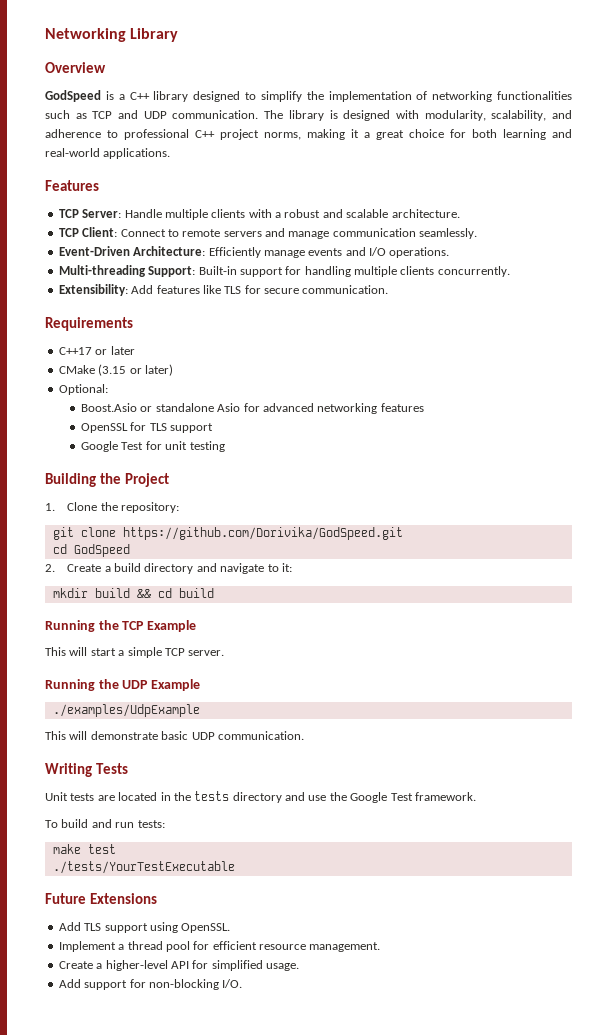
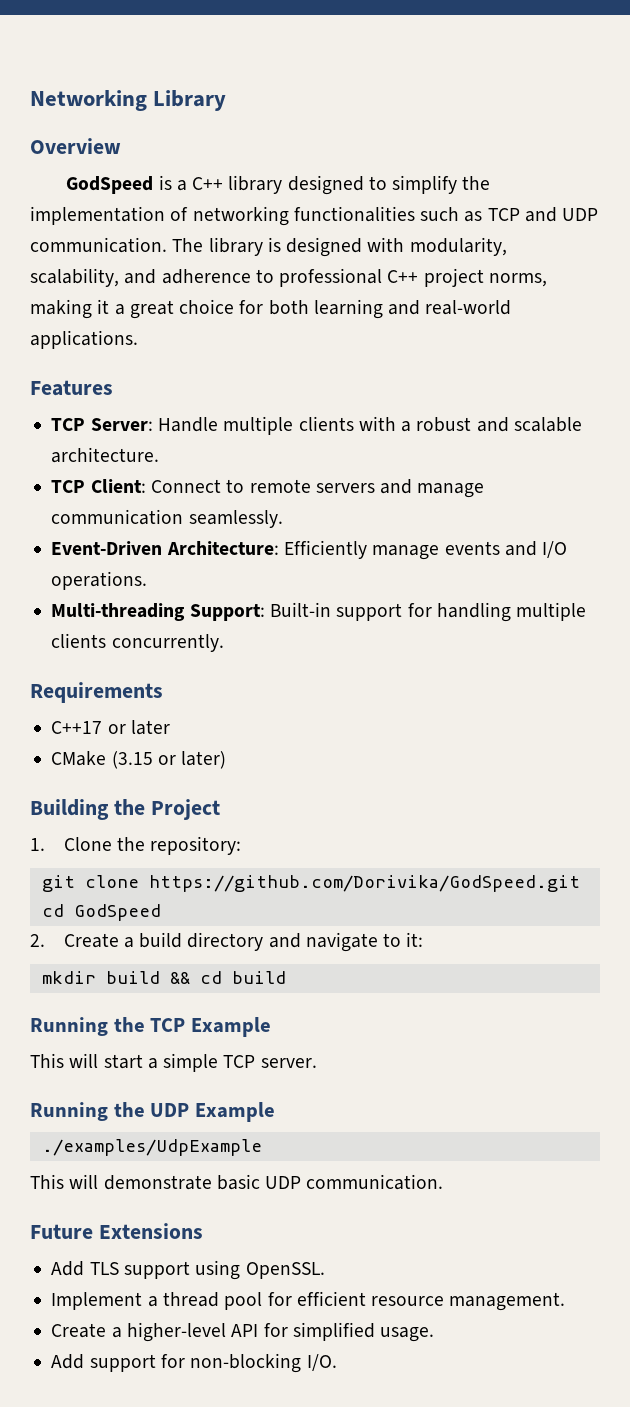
[58,284,389,296] // Extensibility: Add features like TLS for secure communication. -> (224, 643) none
[58,384,108,395] [81,403,424,414] [81,422,214,433] [81,441,225,452] // Optional: // Boost.Asio or standalone Asio for advanced networking features // OpenSSL for TLS support // Google Test for unit testing -> (227, 760) none
[45,763,128,777] [45,791,476,803] [45,819,165,828] [52,844,116,854] [52,861,235,874] // Writing Tests // Unit tests are located in the tests directory and use the Google Test framework. // To build and run tests: // make test // ./tests/YourTestExecutable -> (444, 1182) none

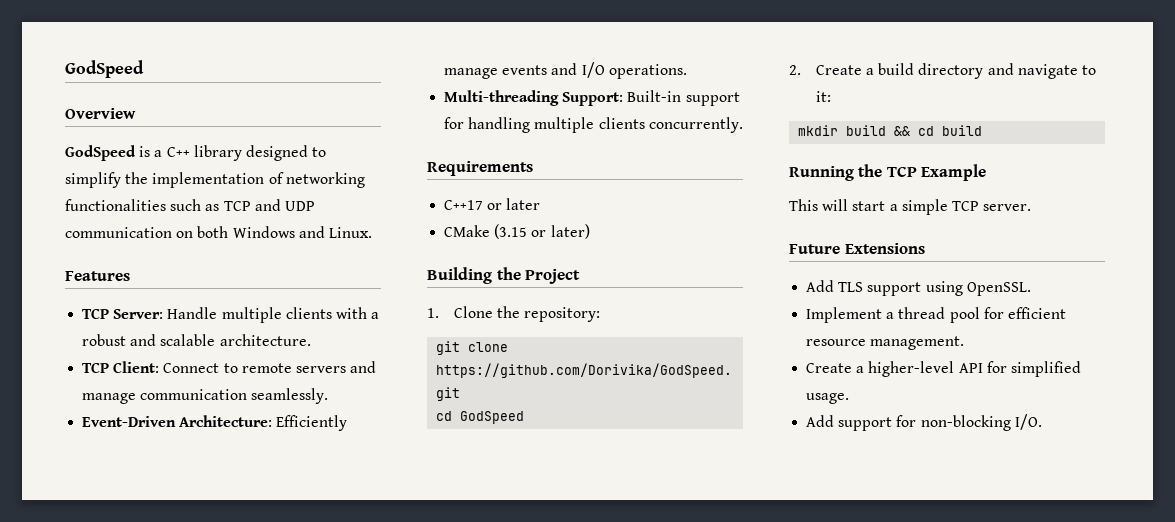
[30,90,227,111] Networking Library -> [65,60,144,78] GodSpeed
[30,237,507,257] [30,268,547,287] [30,299,512,319] [30,330,138,349] communication. The library is designed with modularity, scalability, and adherence to professional C++ project norms, making it a great choice for both learning and real-world applications. -> [65,226,372,238] communication on both Windows and Linux.
[30,1102,275,1122] [41,1139,262,1156] [30,1174,444,1190] // Running the UDP Example // ./examples/UdpExample // This will demonstrate basic UDP communication. -> (1032, 207) none

